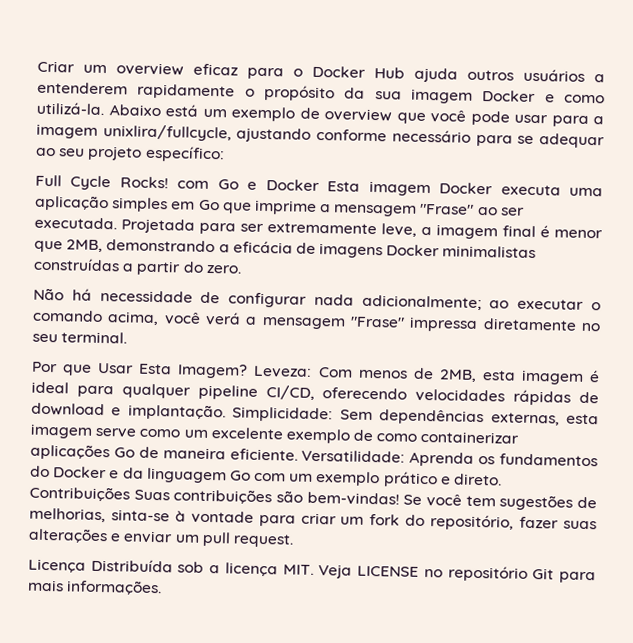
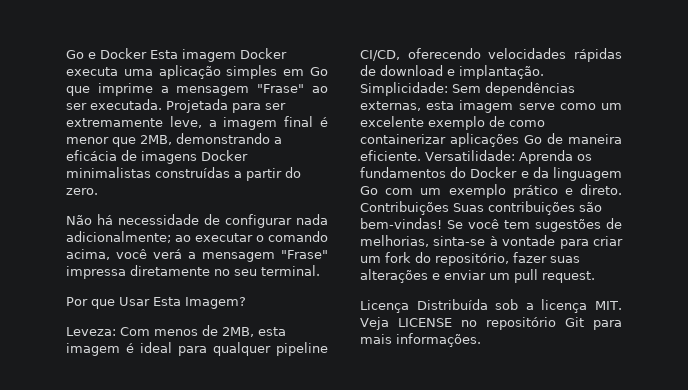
[37,60,605,83] [37,81,605,104] [36,101,604,128] [36,123,605,149] [36,145,225,163] [35,174,210,191] Criar um overview eficaz para o Docker Hub ajuda outros usuários a entenderem rapidamente o propósito da sua imagem Docker e como utilizá-la. Abaixo está um exemplo de overview que você pode usar para a imagem unixlira/fullcycle, ajustando conforme necessário para se adequar ao seu projeto específico: // Full Cycle Rocks! com -> (66, 54) none
(249, 371) none -> (246, 303) //

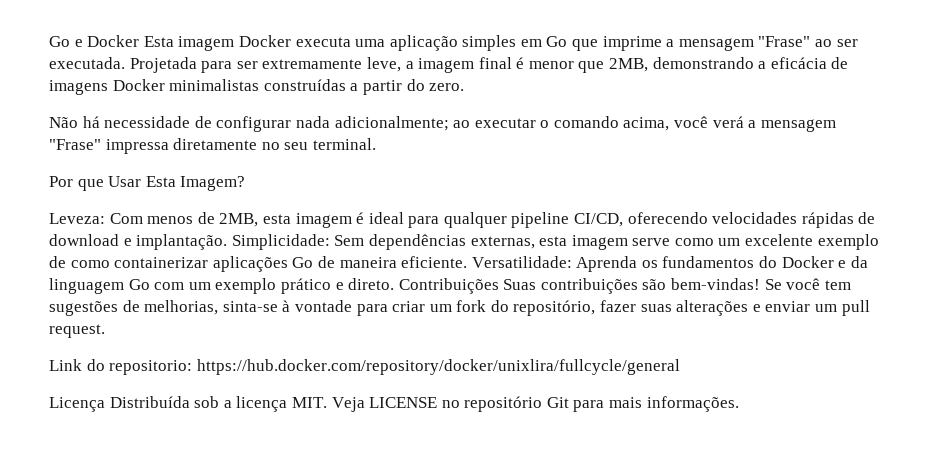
(595, 277) none -> [49,359,680,375] // Link do repositorio: https://hub.docker.com/repository/docker/unixlira/fullcycle/general

